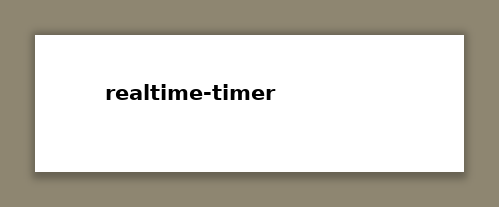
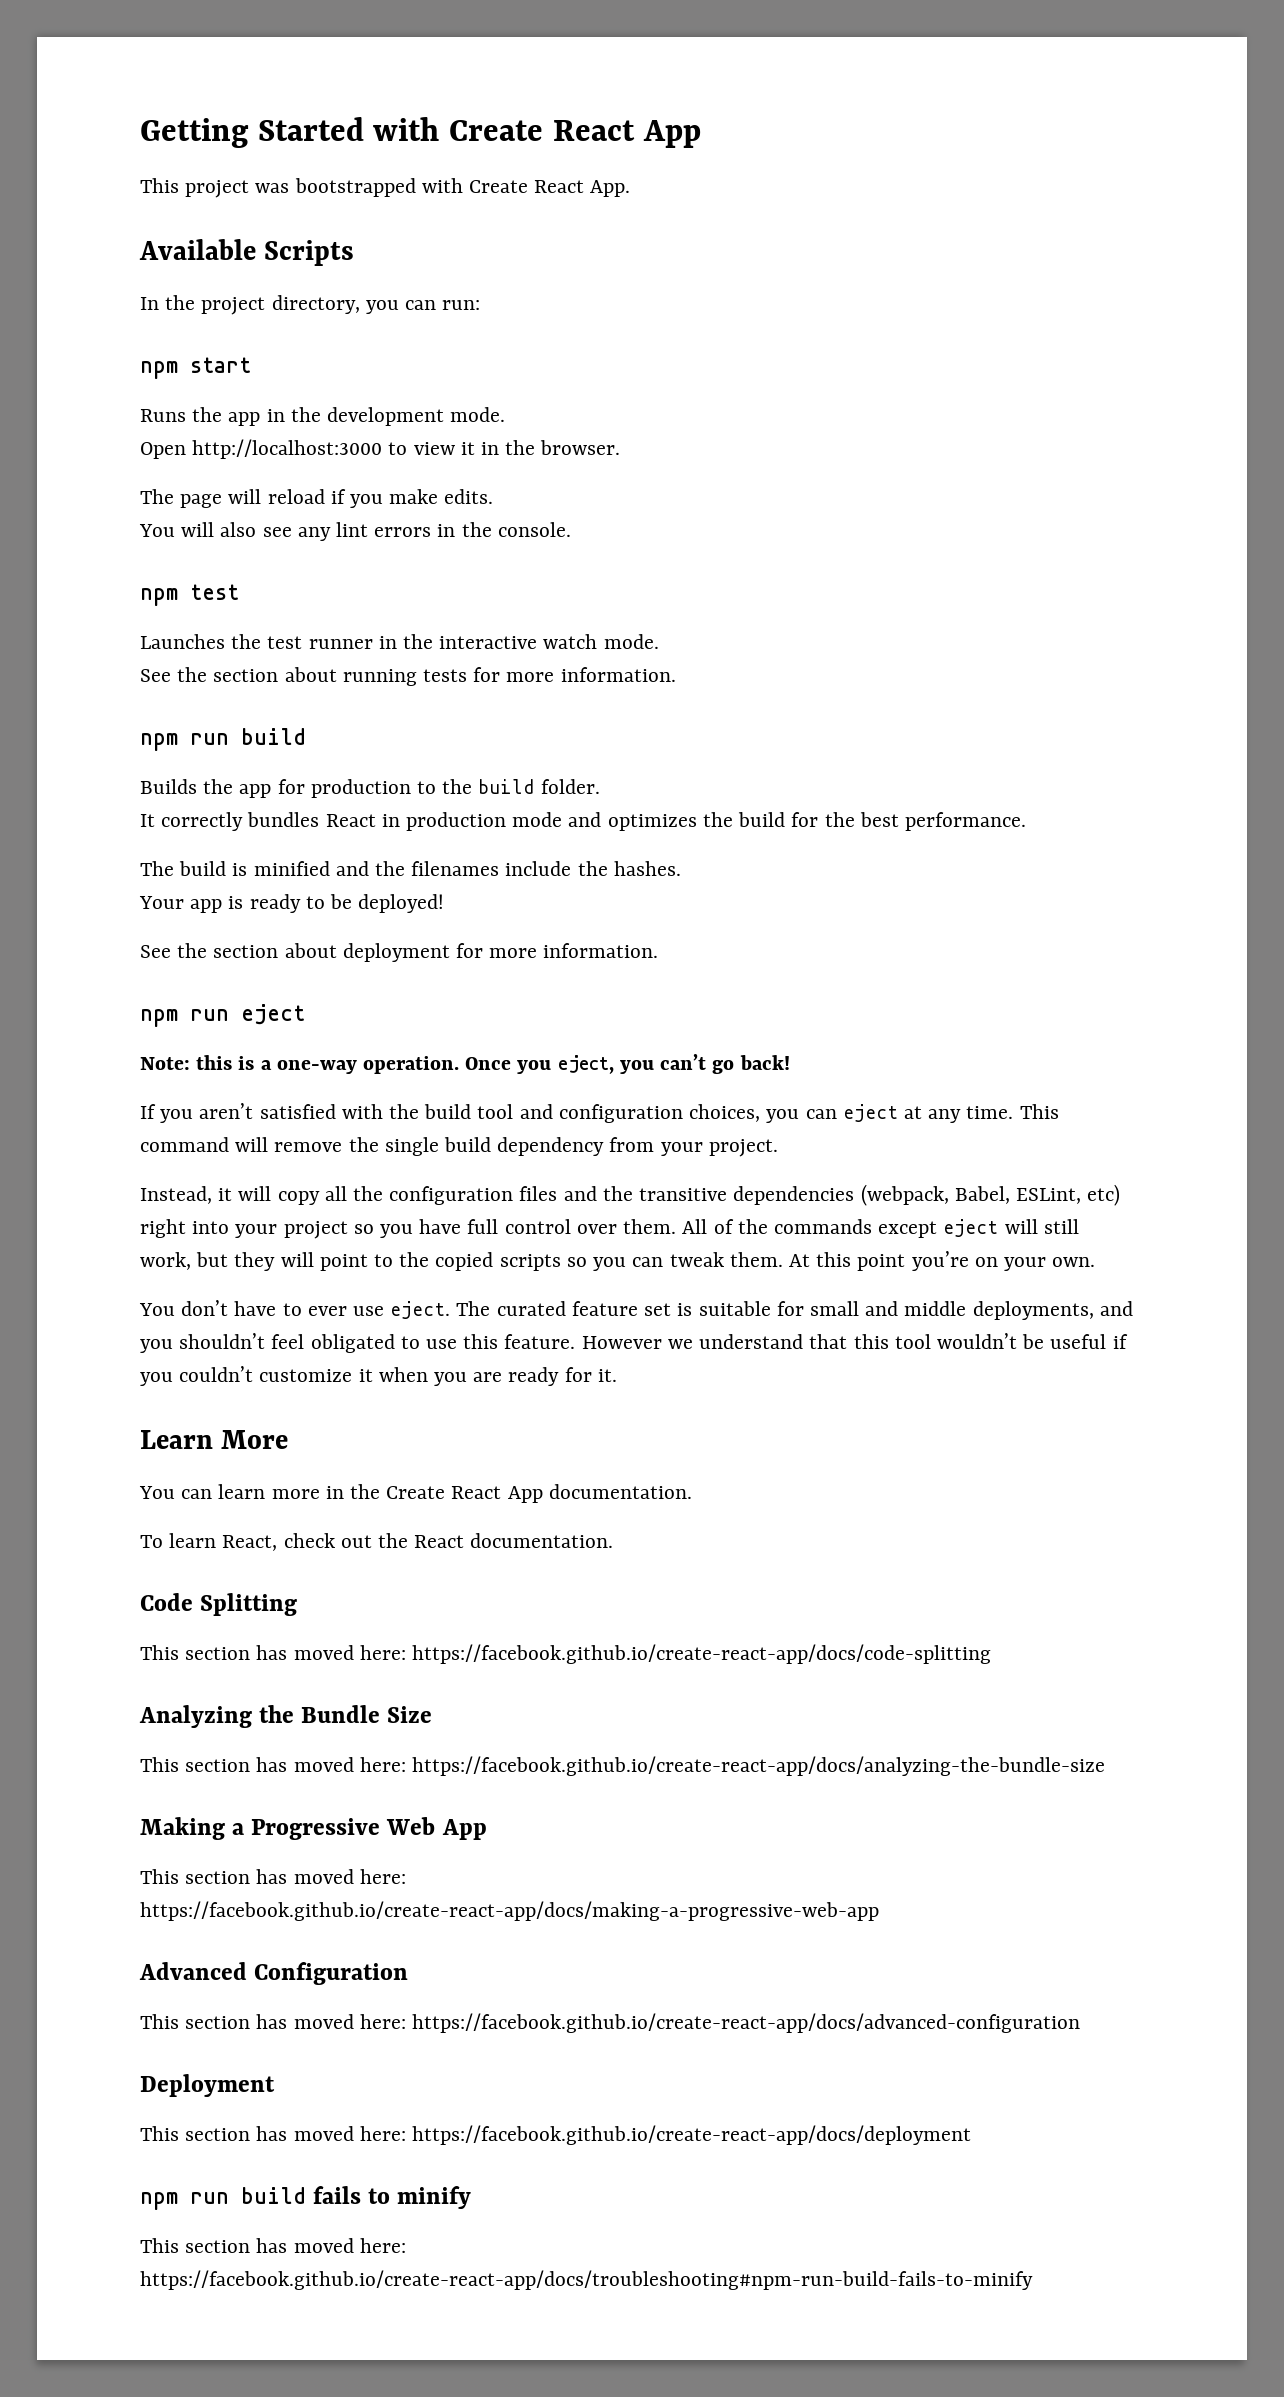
[105,84,276,100] realtime-timer -> [140,117,701,148] [140,178,631,198] [139,239,355,266] [140,295,481,315] [140,357,251,379] [140,407,506,426] [140,439,621,459] [140,489,494,508] [139,522,571,541] [140,584,239,606] [140,634,659,649] [140,667,676,686] [140,728,306,751] [140,779,600,798] [140,812,1026,831] [140,861,681,876] [139,894,445,913] [140,943,659,962] [140,1004,305,1027] [140,1054,790,1074] [140,1103,1059,1123] [140,1137,778,1157] [140,1184,1121,1206] [140,1219,1079,1239] [140,1251,1096,1271] [139,1300,1133,1320] [140,1333,1128,1353] [140,1366,617,1386] [140,1430,289,1449] [139,1484,692,1503] [140,1533,614,1551] [140,1593,298,1616] [140,1644,992,1664] [139,1705,433,1728] [140,1756,1106,1776] [140,1817,487,1840] [140,1869,406,1884] [140,1901,879,1921] [139,1962,409,1985] [140,2013,1081,2033] [140,2074,275,2097] [140,2125,972,2145] [140,2186,472,2210] [140,2238,406,2253] [140,2270,1033,2290] Getting Started with Create React App // This project was bootstrapped with Create React App. // Available Scripts // In the project directory, you can run: // npm start // Runs the app in the development mode. // Open http://localhost:3000 to view it in the browser. // The page will reload if you make edits. // You will also see any lint errors in the console. // npm test // Launches the test runner in the interactive watch mode. // See the section about running tests for more information. // npm run build // Builds the app for production to the build folder. // It correctly bundles React in production mode and optimizes the build for the best performance. // The build is minified and the filenames include the hashes. // Your app is ready to be deployed! // See the section about deployment for more information. // npm run eject // Note: this is a one-way operation. Once you eject, you can’t go back! // If you aren’t satisfied with the build tool and configuration choices, you can eject at any time. This command will remove the single build dependency from your project. // Instead, it will copy all the configuration files and the transitive dependencies (webpack, Babel, ESLint, etc) right into your project so you have full control over them. All of the commands except eject will still work, but they will point to the copied scripts so you can tweak them. At this point you’re on your own. // You don’t have to ever use eject. The curated feature set is suitable for small and middle deployments, and you shouldn’t feel obligated to use this feature. However we understand that this tool wouldn’t be useful if you couldn’t customize it when you are ready for it. // Learn More // You can learn more in the Create React App documentation. // To learn React, check out the React documentation. // Code Splitting // This section has moved here: https://facebook.github.io/create-react-app/docs/code-splitting // Analyzing the Bundle Size // This section has moved here: https://facebook.github.io/create-react-app/docs/analyzing-the-bundle-size // Making a Progressive Web App // This section has moved here: https://facebook.github.io/create-react-app/docs/making-a-progressive-web-app // Advanced Configuration // This section has moved here: https://facebook.github.io/create-react-app/docs/advanced-configuration // Deployment // This section has moved here: https://facebook.github.io/create-react-app/docs/deployment // npm run build fails to minify // This section has moved here: https://facebook.github.io/create-react-app/docs/troubleshooting#npm-run-build-fails-to-minify

